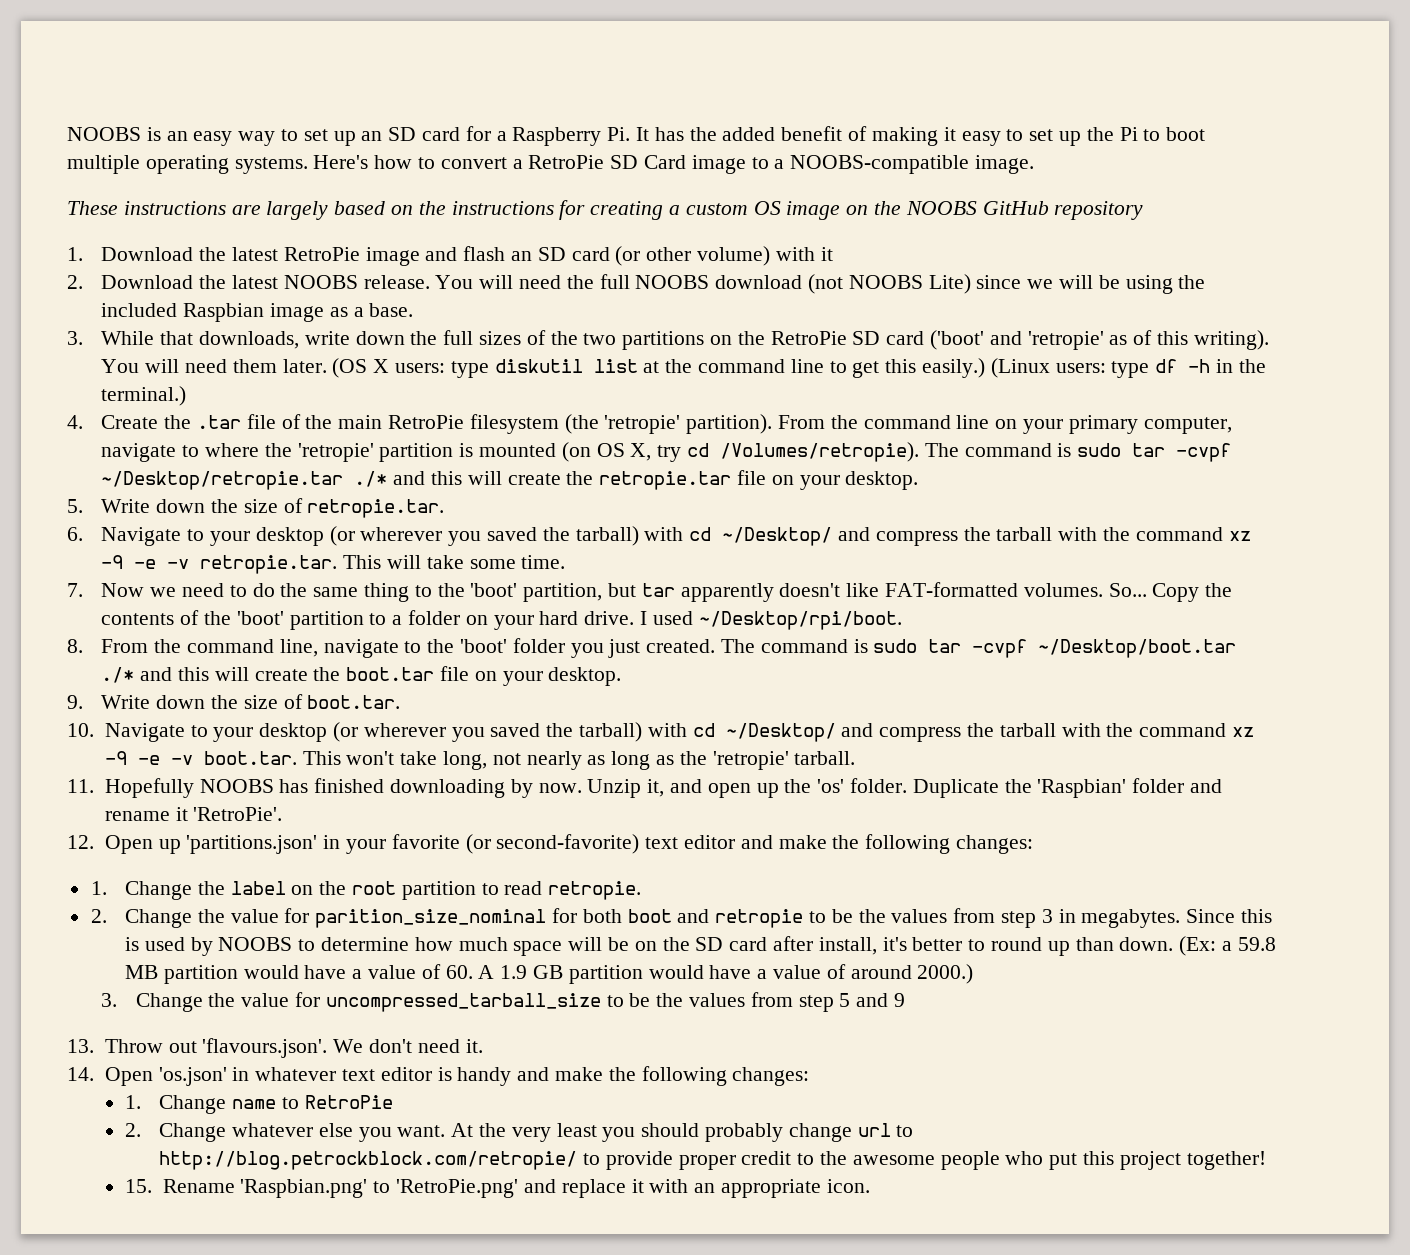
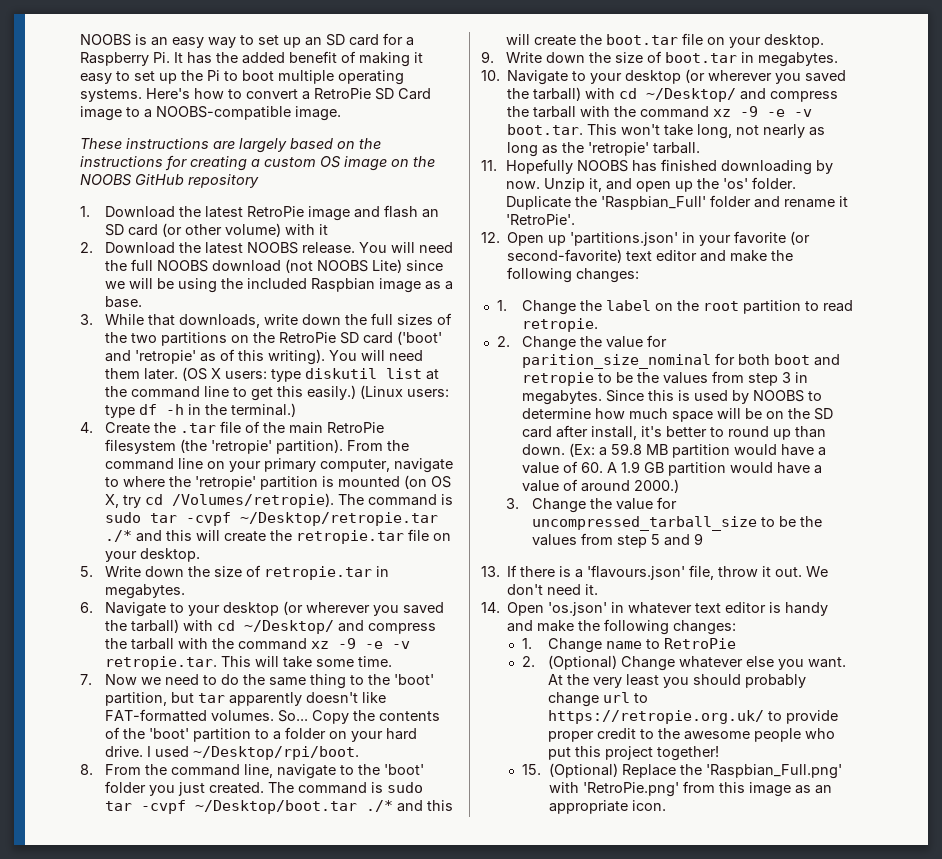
[307,499,445,518] retropie.tar. -> [264,566,390,580] [105,584,186,599] retropie.tar in megabytes.
[307,695,401,709] boot.tar. -> [665,52,839,67] boot.tar in megabytes.
[1037,779,1127,798] 'Raspbian' -> [601,196,707,210] 'Raspbian_Full'
[104,1038,328,1058] Throw out 'flavours.json'. -> [507,565,803,580] If there is a 'flavours.json' file, throw it out.
(141, 1130) none -> [547,655,617,670] (Optional)
[159,1151,578,1170] http://blog.petrockblock.com/retropie/ -> [547,710,764,724] https://retropie.org.uk/
[162,1179,689,1198] Rename 'Raspbian.png' to 'RetroPie.png' and replace it with -> [548,763,842,779] [548,781,811,797] (Optional) Replace the 'Raspbian_Full.png' with 'RetroPie.png' from this image as

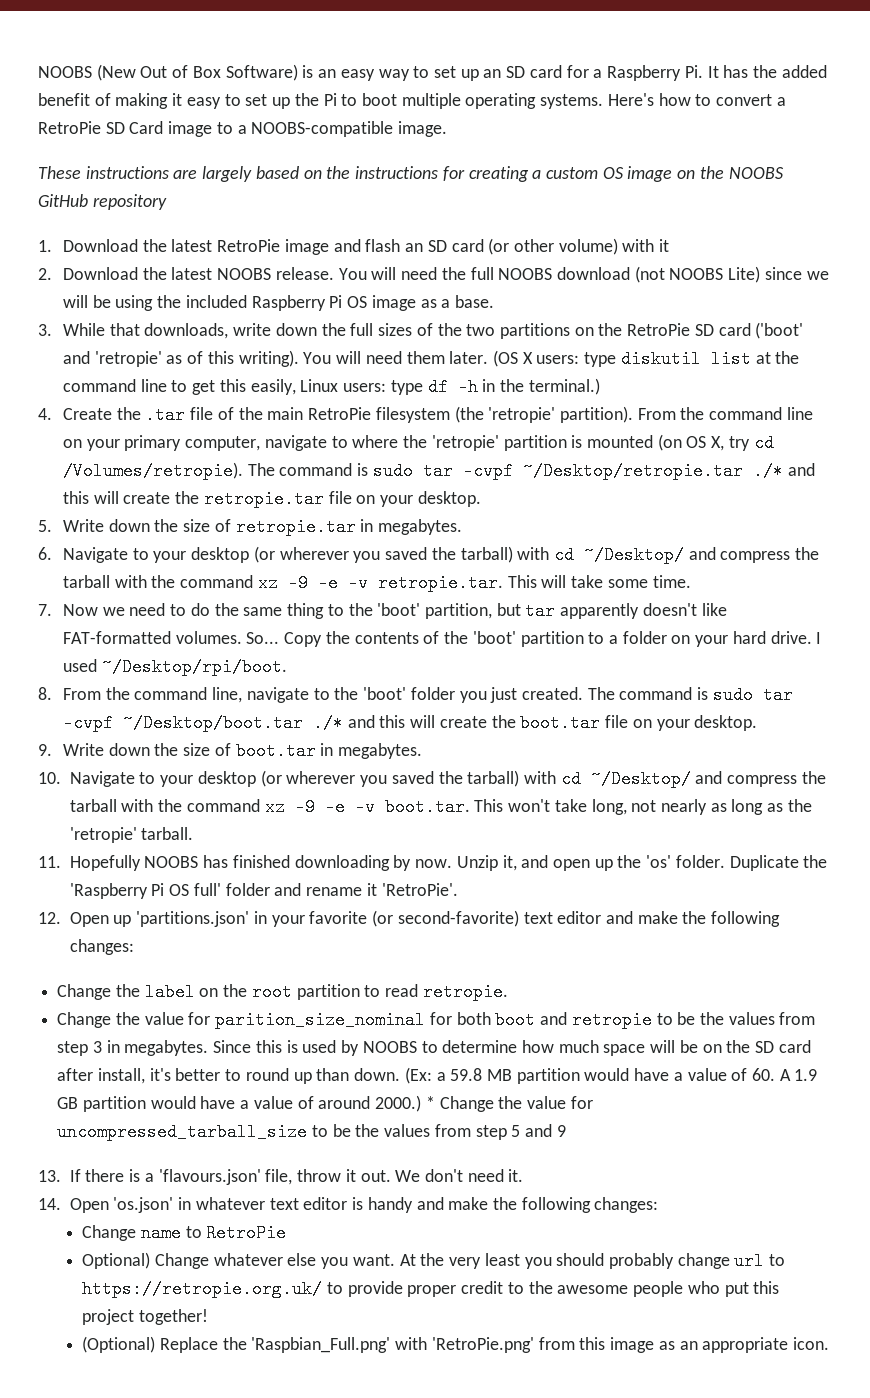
[80,34,131,46] NOOBS -> [38,64,298,81] NOOBS (New Out of Box Software)
[311,278,376,292] Raspbian -> [251,295,368,311] Raspberry Pi OS
[307,385,404,400] easily.) (Linux -> [250,379,339,395] easily, Linux
[601,196,707,210] 'Raspbian_Full' -> [69,883,221,899] 'Raspberry Pi OS full'
[496,300,507,311] 1. -> (134, 947) none
[496,336,510,347] 2. -> (508, 992) none
[506,498,520,509] // 3. -> [425,1096,435,1109] *
[522,638,533,649] 1. -> (659, 1205) none
[522,655,617,670] 2. (Optional) -> [82,1252,151,1269] Optional)
[522,764,542,775] 15. -> (209, 1317) none

